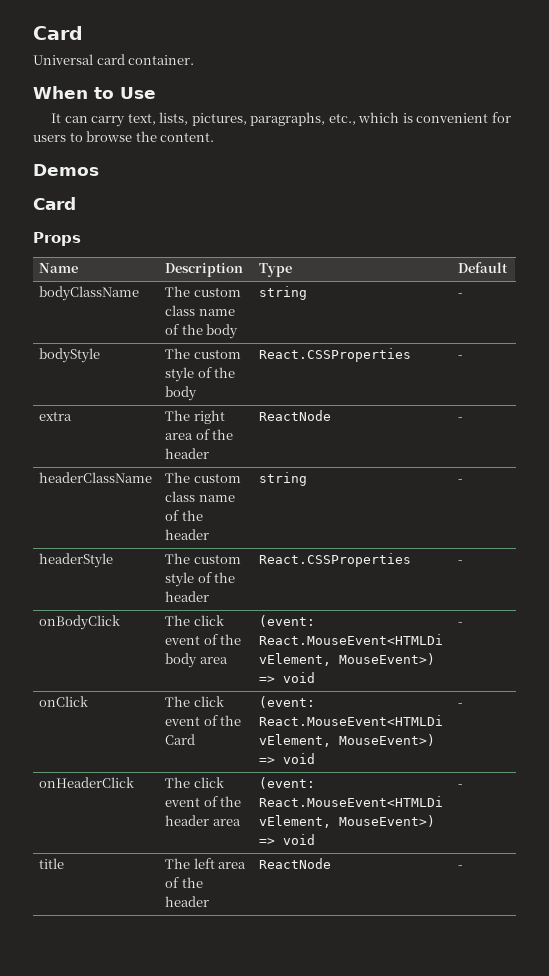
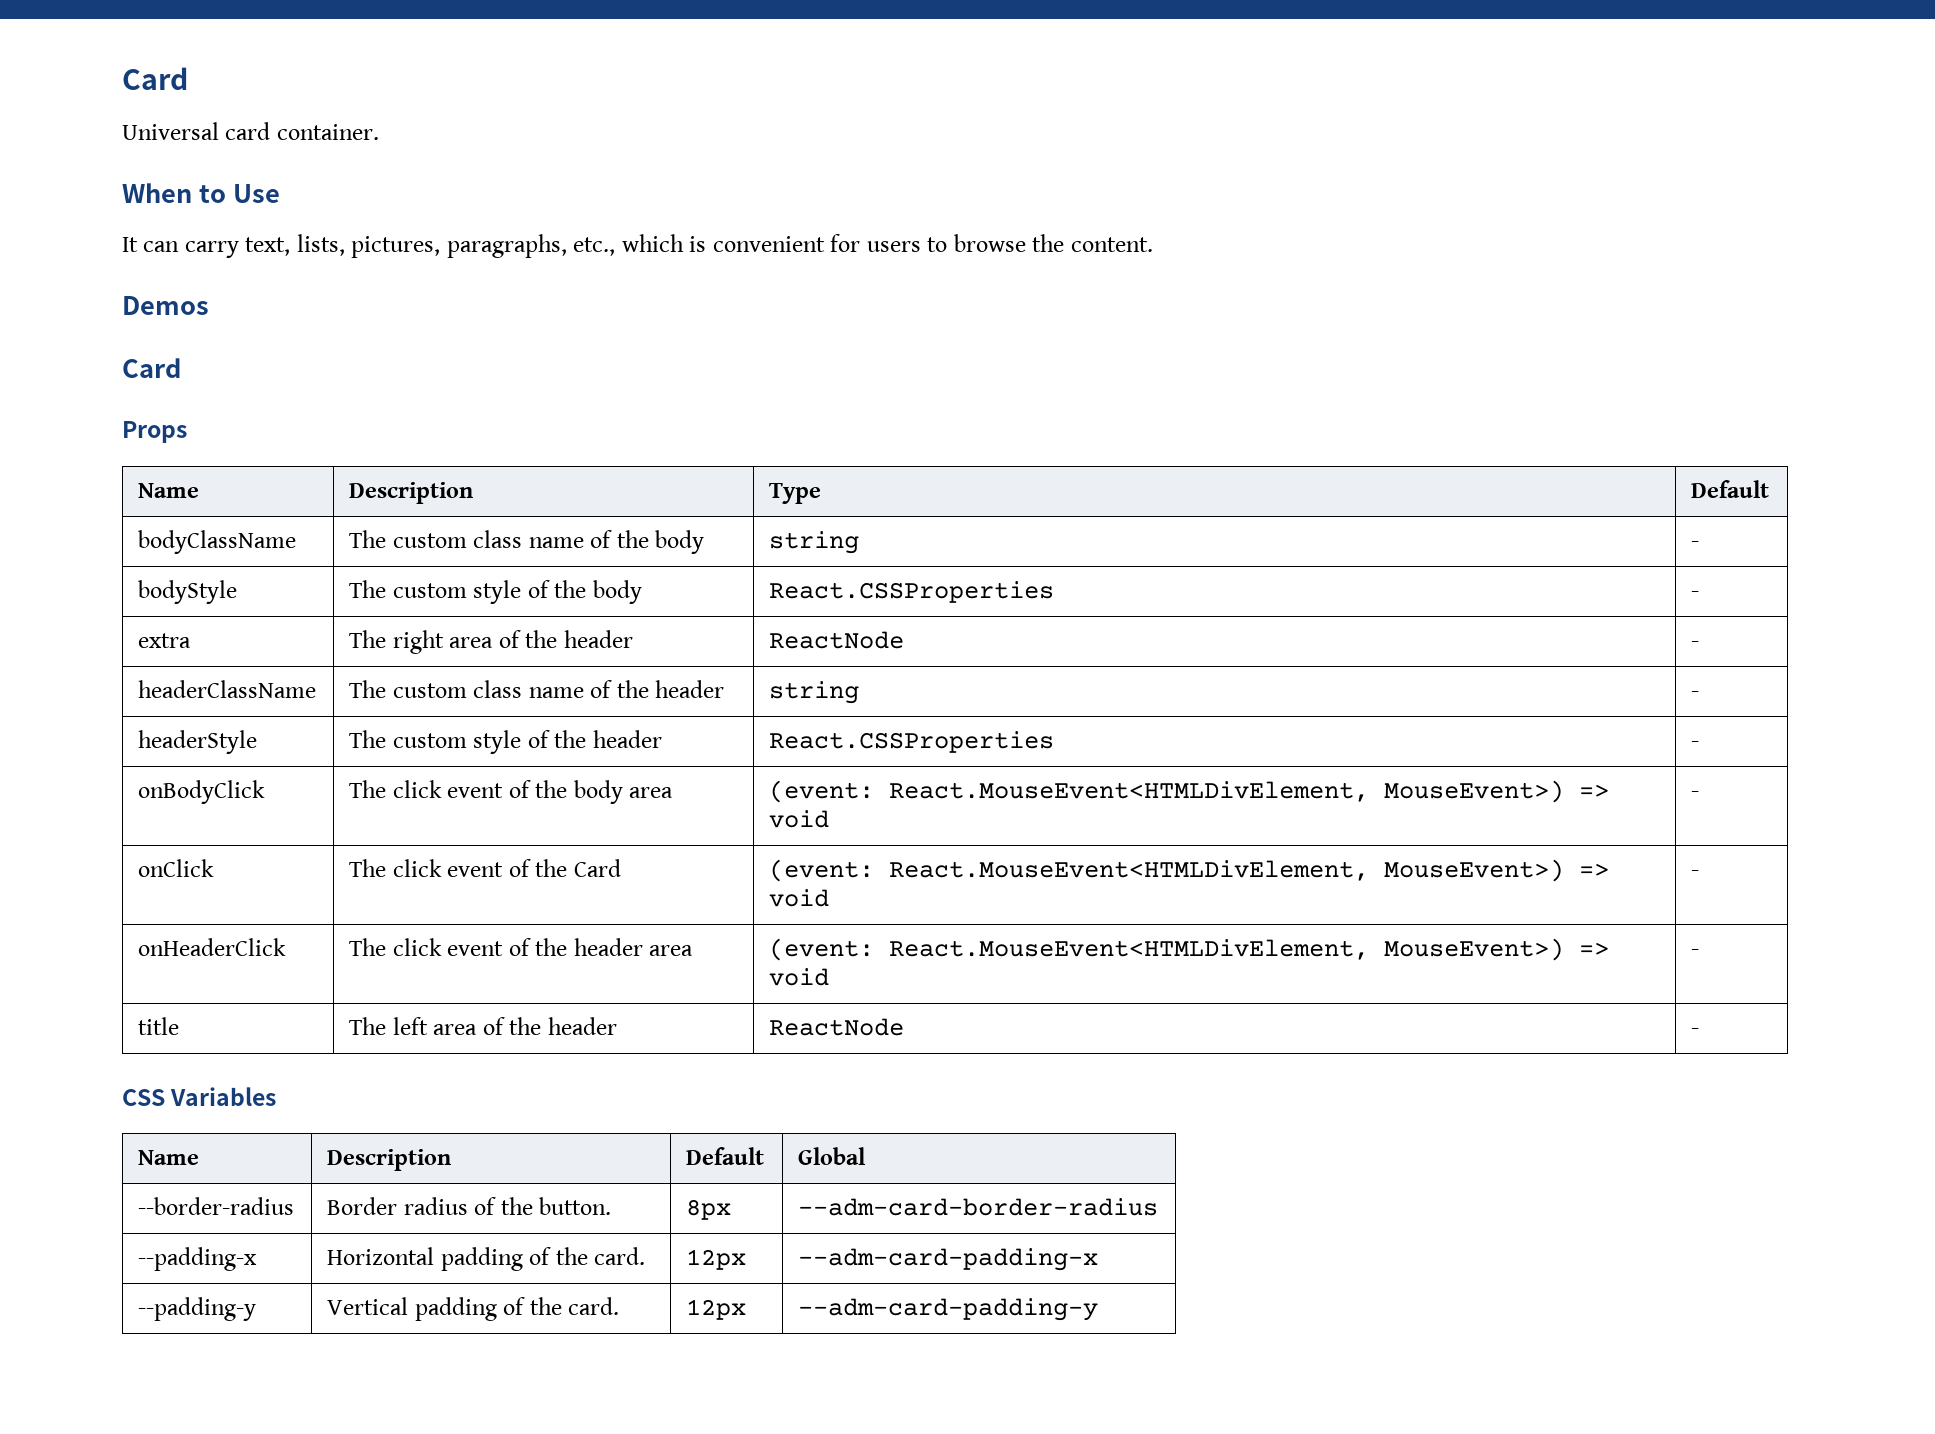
(464, 867) none -> [122,1087,277,1106] [138,1150,200,1165] [327,1149,452,1171] [686,1147,765,1165] [798,1147,867,1165] [138,1197,295,1215] [327,1197,612,1215] [686,1199,732,1220] [798,1198,1159,1216] [138,1247,258,1271] [327,1247,646,1271] [686,1249,747,1270] [798,1248,1099,1271] [138,1297,257,1321] [327,1297,620,1321] [686,1299,747,1320] [798,1298,1099,1321] // CSS Variables // Name | Description | Default | Global // --border-radius | Border radius of the button. | 8px | --adm-card-border-radius // --padding-x | Horizontal padding of the card. | 12px | --adm-card-padding-x // --padding-y | Vertical padding of the card. | 12px | --adm-card-padding-y

